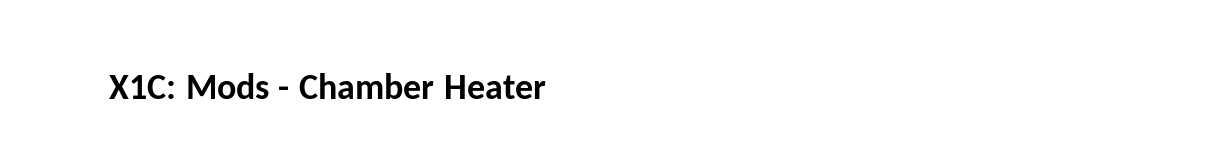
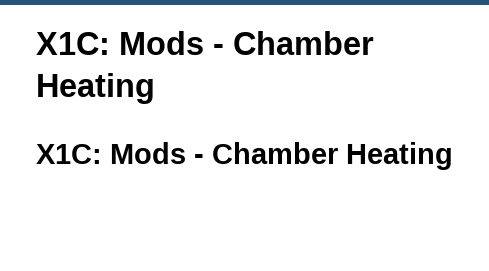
[109,73,546,99] X1C: Mods - Chamber Heater -> [36,31,374,55] [36,73,155,104] [36,142,453,170] X1C: Mods - Chamber Heating // X1C: Mods - Chamber Heating

